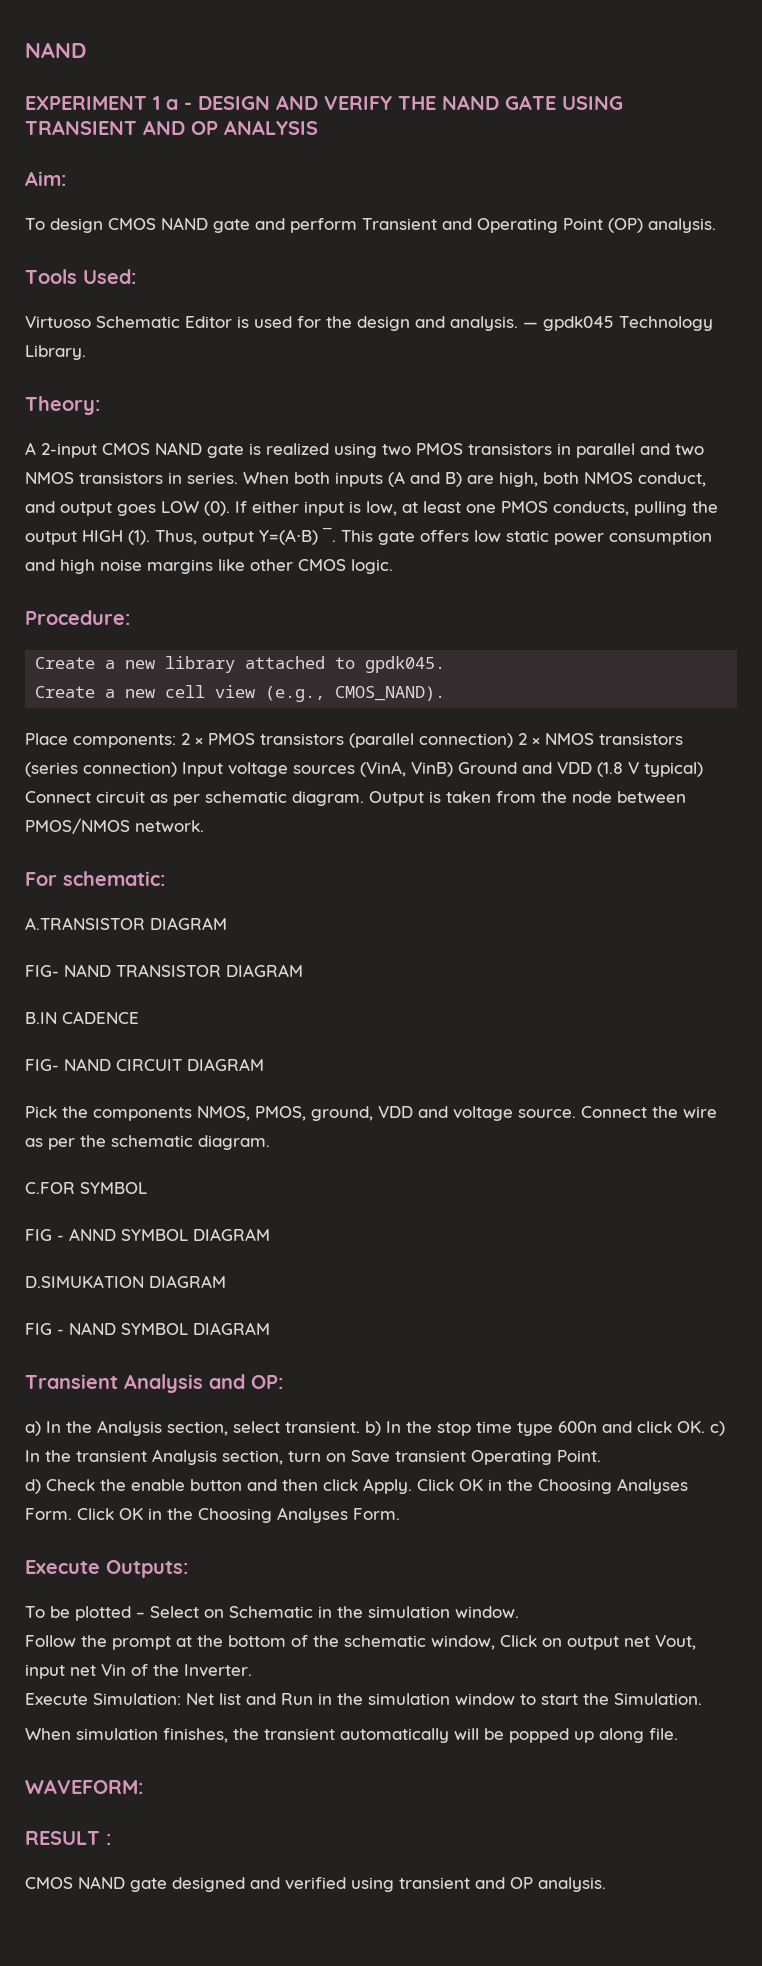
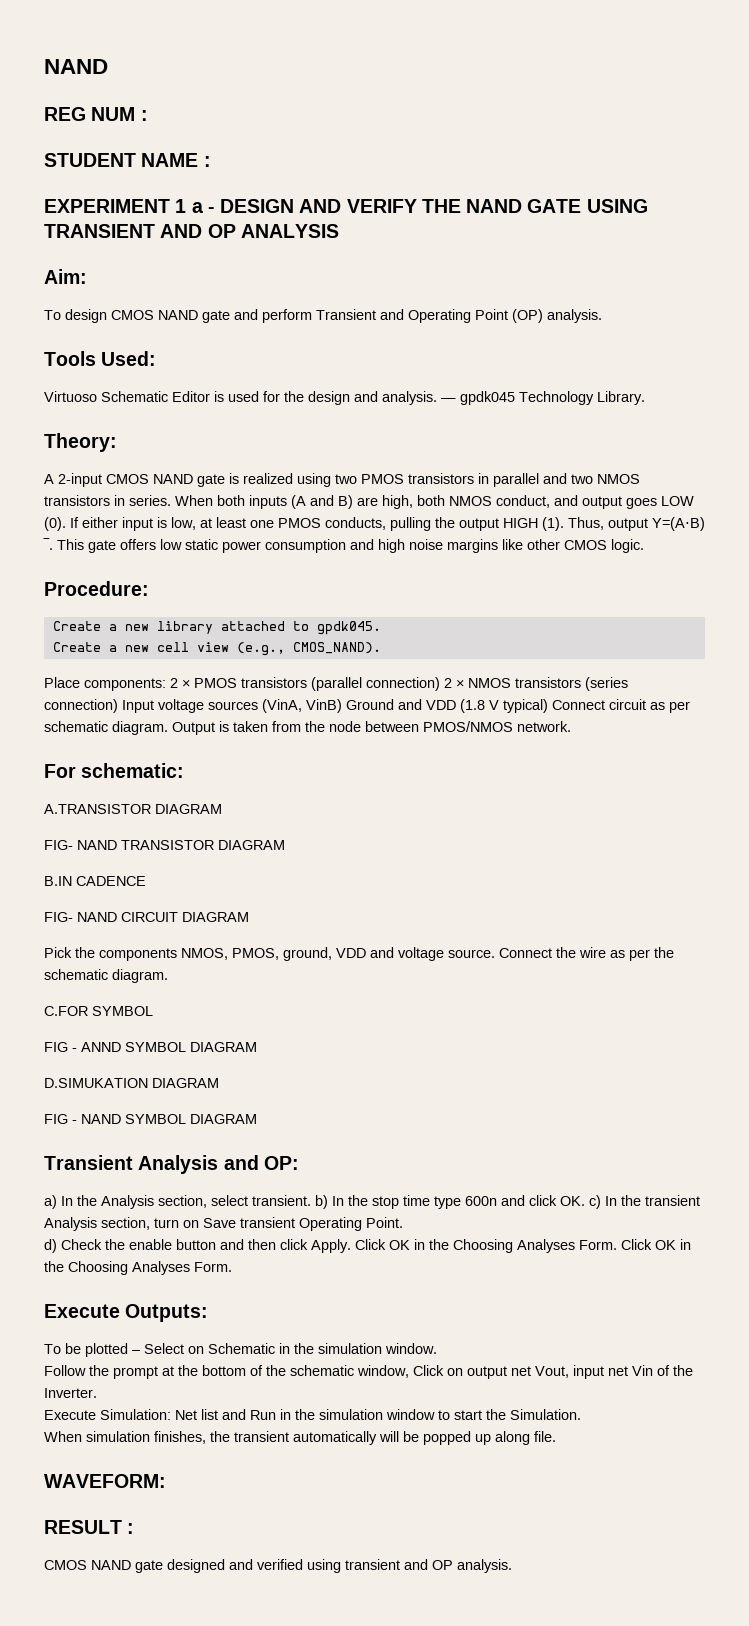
[25,42,86,58] NAND -> [44,59,108,74] [44,107,148,121] [44,153,211,167] NAND // REG NUM : // STUDENT NAME :

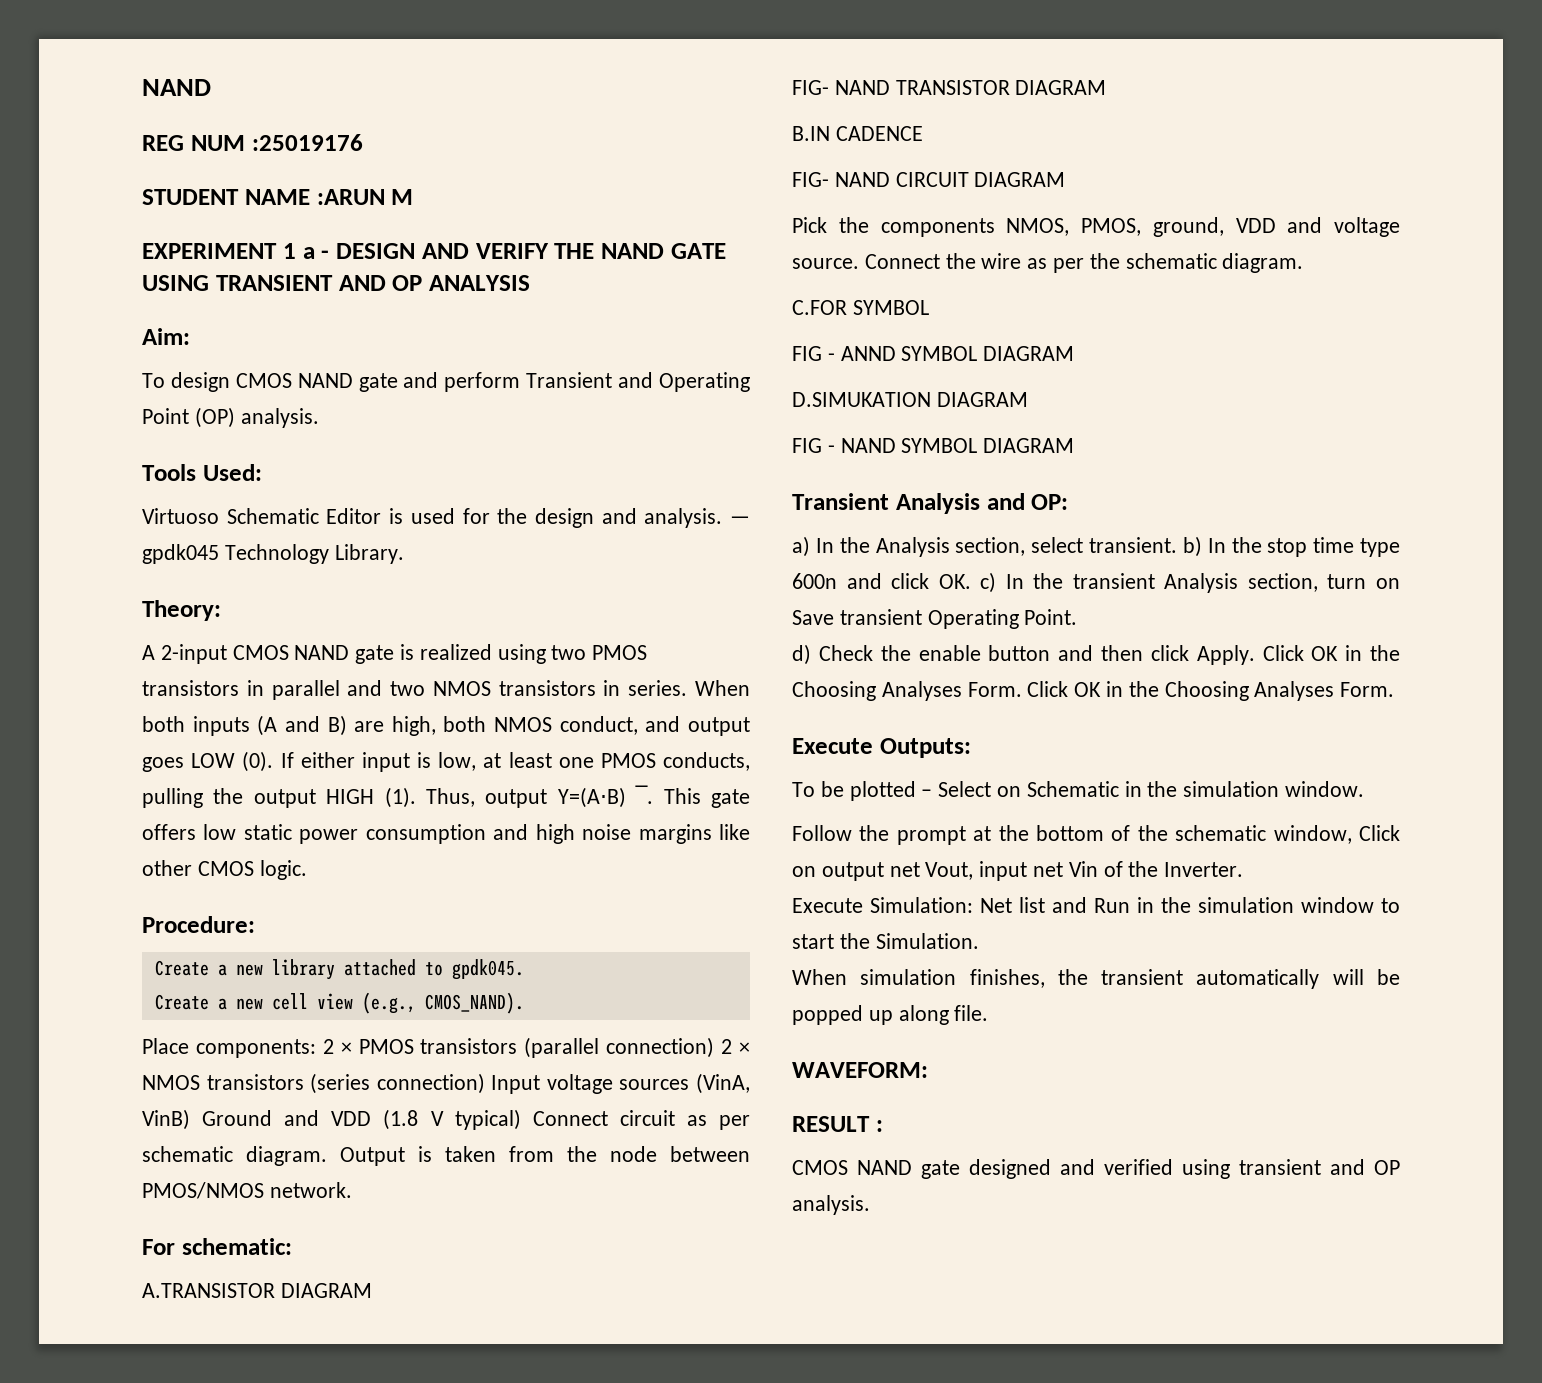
[140,110,148,121] : -> [251,134,363,151] :25019176
[203,156,211,167] : -> [316,189,414,205] :ARUN M

